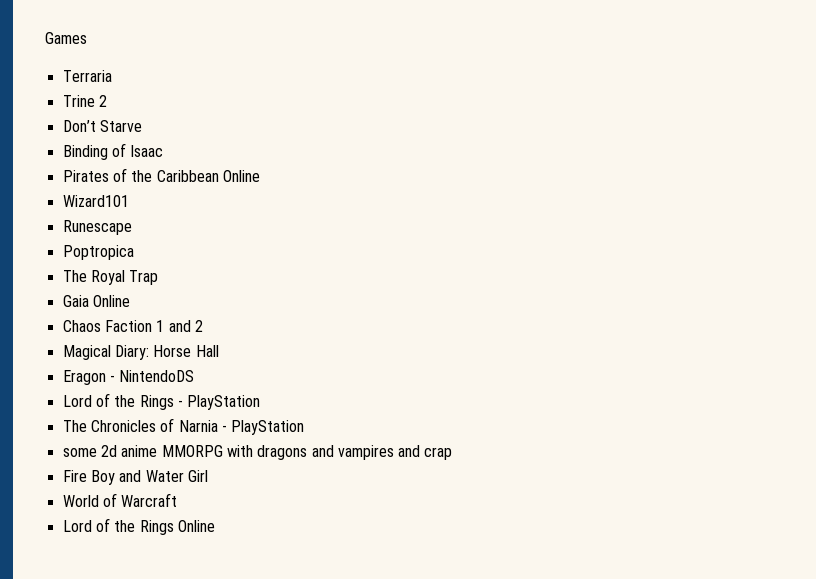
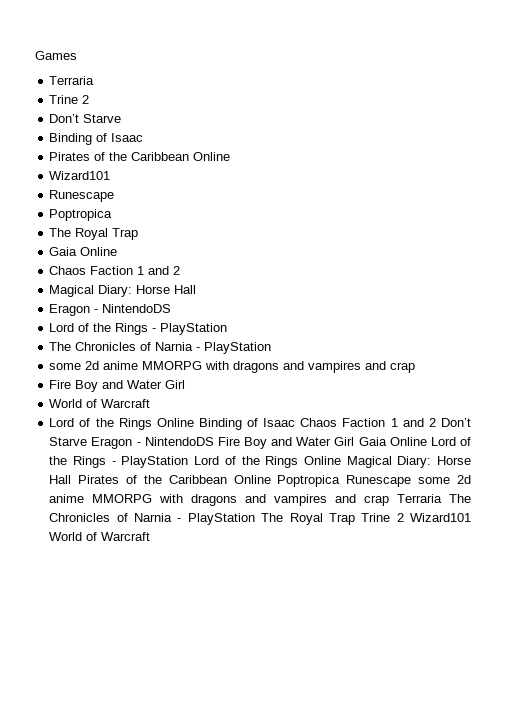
(215, 526) none -> [198,418,471,430] [49,437,471,449] [49,456,471,468] [49,475,471,487] [49,494,471,506] [49,513,472,525] [49,532,151,541] Binding of Isaac Chaos Faction 1 and 2 Don’t Starve Eragon - NintendoDS Fire Boy and Water Girl Gaia Online Lord of the Rings - PlayStation Lord of the Rings Online Magical Diary: Horse Hall Pirates of the Caribbean Online Poptropica Runescape some 2d anime MMORPG with dragons and vampires and crap Terraria The Chronicles of Narnia - PlayStation The Royal Trap Trine 2 Wizard101 World of Warcraft

